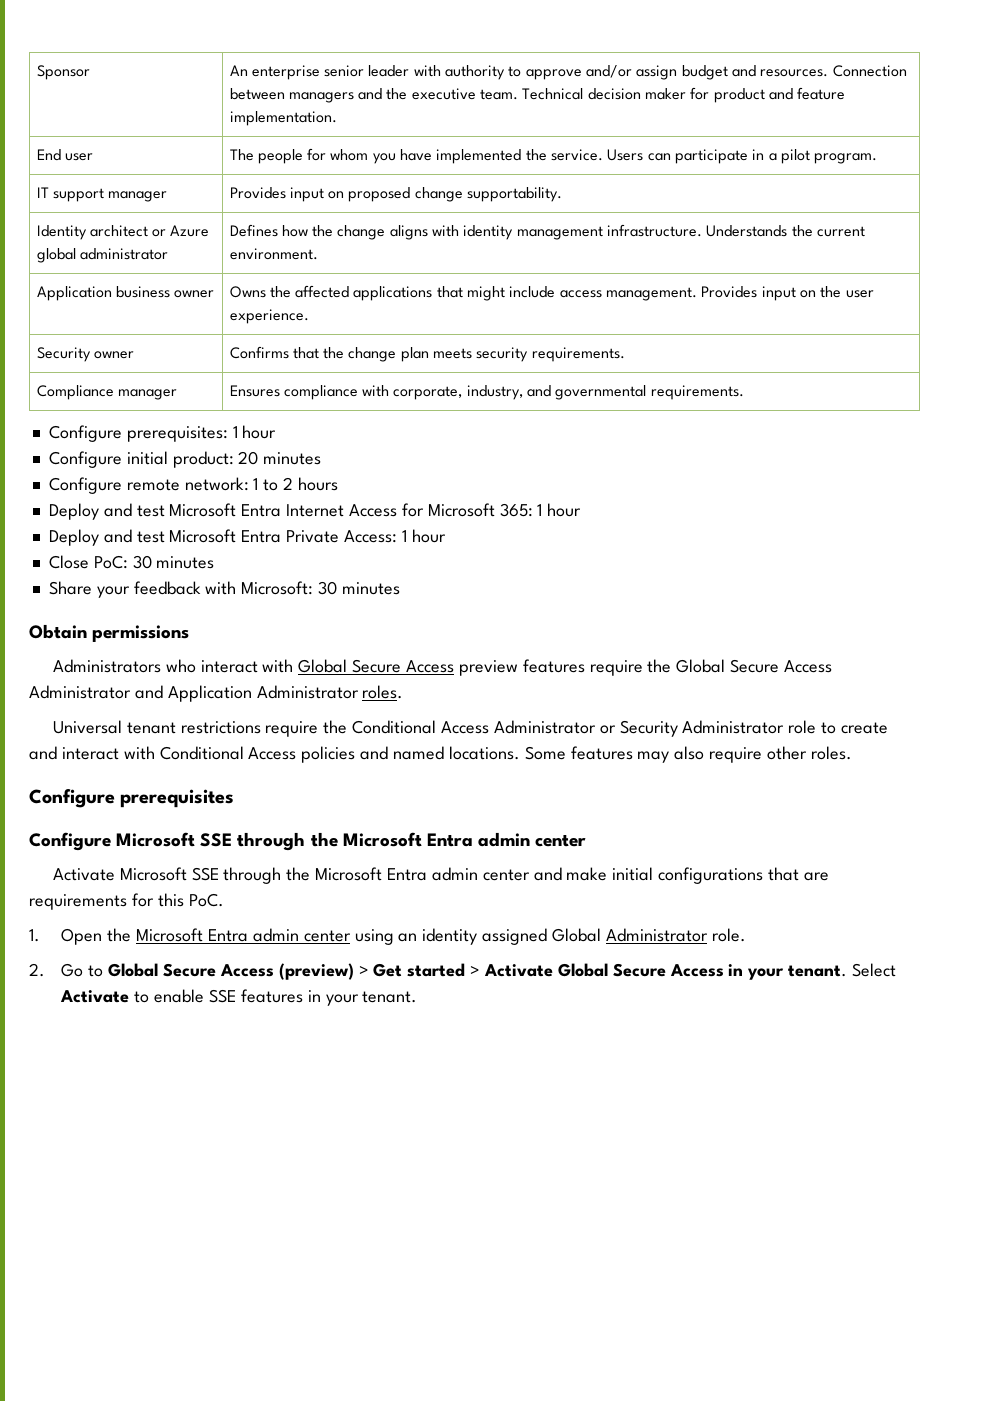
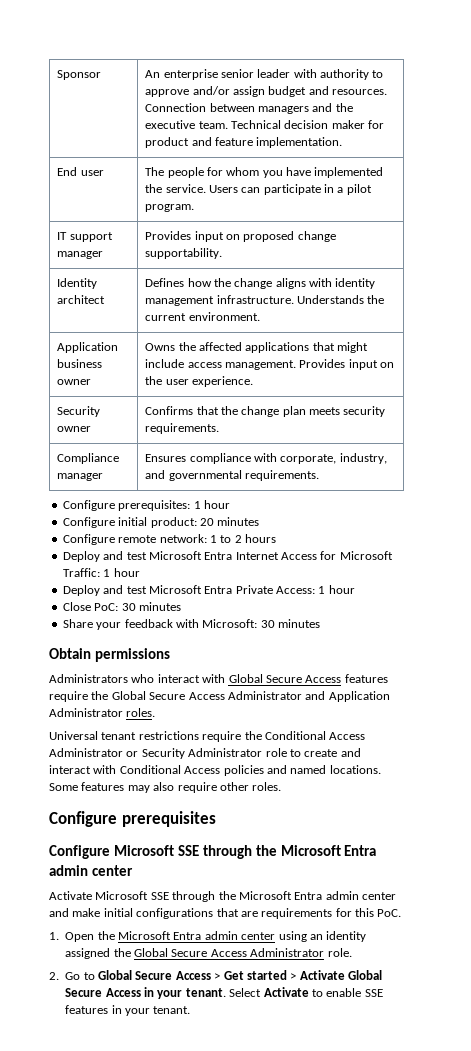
[152,225,210,237] [36,248,168,263] or Azure global administrator -> (106, 299) none
[499,503,533,517] 365: -> [62,568,100,577] Traffic:
[458,660,518,676] preview -> (342, 679) none
[552,928,602,942] Global -> [113,948,247,957] the Global Secure Access
[278,963,354,980] (preview) -> (211, 975) none

